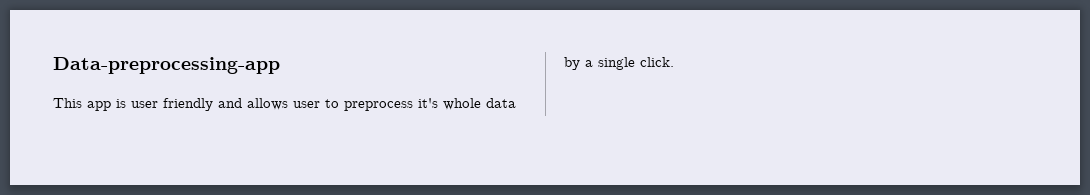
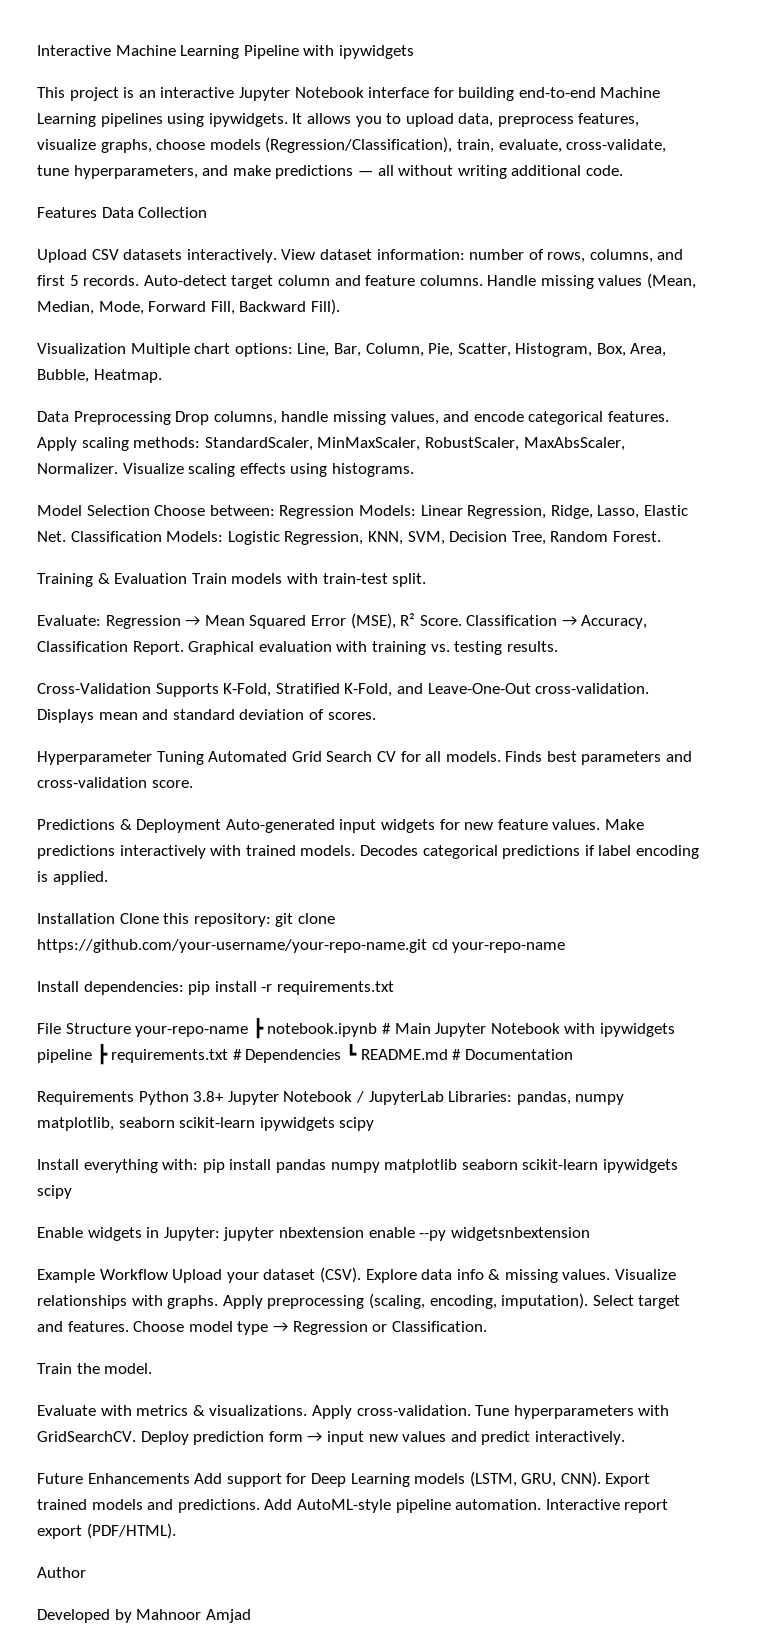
[53,57,280,74] [53,98,516,111] [564,57,674,70] Data-preprocessing-app // This app is user friendly and allows user to preprocess it's whole data by a single click. -> [37,45,414,59] [37,87,661,101] [37,113,640,127] [37,137,667,153] [37,165,623,179] [37,207,208,218] [37,249,684,263] [37,273,697,289] [37,299,340,315] [37,343,667,357] [37,369,162,383] [37,411,669,425] [37,437,625,451] [37,463,414,477] [37,505,688,519] [37,531,661,545] [37,573,427,587] [37,613,648,629] [37,641,558,655] [37,683,650,697] [37,709,376,723] [37,751,693,765] [37,777,193,788] [37,819,644,833] [37,845,699,859] [37,871,108,885] [37,913,335,927] [37,939,566,953] [37,981,394,995] [37,1018,675,1039] [37,1044,573,1065] [37,1091,625,1105] [37,1117,375,1131] [37,1159,678,1173] [37,1185,72,1199] [37,1227,590,1241] [37,1267,677,1283] [37,1293,681,1309] [37,1321,487,1335] [37,1363,153,1374] [37,1405,670,1419] [37,1431,625,1445] [37,1471,651,1487] [37,1499,669,1513] [37,1523,176,1539] [37,1567,86,1578] [37,1609,251,1623] Interactive Machine Learning Pipeline with ipywidgets // This project is an interactive Jupyter Notebook interface for building end-to-end Machine Learning pipelines using ipywidgets. It allows you to upload data, preprocess features, visualize graphs, choose models (Regression/Classification), train, evaluate, cross-validate, tune hyperparameters, and make predictions — all without writing additional code. // Features Data Collection // Upload CSV datasets interactively. View dataset information: number of rows, columns, and first 5 records. Auto-detect target column and feature columns. Handle missing values (Mean, Median, Mode, Forward Fill, Backward Fill). // Visualization Multiple chart options: Line, Bar, Column, Pie, Scatter, Histogram, Box, Area, Bubble, Heatmap. // Data Preprocessing Drop columns, handle missing values, and encode categorical features. Apply scaling methods: StandardScaler, MinMaxScaler, RobustScaler, MaxAbsScaler, Normalizer. Visualize scaling effects using histograms. // Model Selection Choose between: Regression Models: Linear Regression, Ridge, Lasso, Elastic Net. Classification Models: Logistic Regression, KNN, SVM, Decision Tree, Random Forest. // Training & Evaluation Train models with train-test split. // Evaluate: Regression → Mean Squared Error (MSE), R² Score. Classification → Accuracy, Classification Report. Graphical evaluation with training vs. testing results. // Cross-Validation Supports K-Fold, Stratified K-Fold, and Leave-One-Out cross-validation. Displays mean and standard deviation of scores. // Hyperparameter Tuning Automated Grid Search CV for all models. Finds best parameters and cross-validation score. // Predictions & Deployment Auto-generated input widgets for new feature values. Make predictions interactively with trained models. Decodes categorical predictions if label encoding is applied. // Installation Clone this repository: git clone https://github.com/your-username/your-repo-name.git cd your-repo-name // Install dependencies: pip install -r requirements.txt // File Structure your-repo-name ┣ notebook.ipynb # Main Jupyter Notebook with ipywidgets pipeline ┣ requirements.txt # Dependencies ┗ README.md # Documentation // Requirements Python 3.8+ Jupyter Notebook / JupyterLab Libraries: pandas, numpy matplotlib, seaborn scikit-learn ipywidgets scipy // Install everything with: pip install pandas numpy matplotlib seaborn scikit-learn ipywidgets scipy // Enable widgets in Jupyter: jupyter nbextension enable --py widgetsnbextension // Example Workflow Upload your dataset (CSV). Explore data info & missing values. Visualize relationships with graphs. Apply preprocessing (scaling, encoding, imputation). Select target and features. Choose model type → Regression or Classification. // Train the model. // Evaluate with metrics & visualizations. Apply cross-validation. Tune hyperparameters with GridSearchCV. Deploy prediction form → input new values and predict interactively. // Future Enhancements Add support for Deep Learning models (LSTM, GRU, CNN). Export trained models and predictions. Add AutoML-style pipeline automation. Interactive report export (PDF/HTML). // Author // Developed by Mahnoor Amjad

